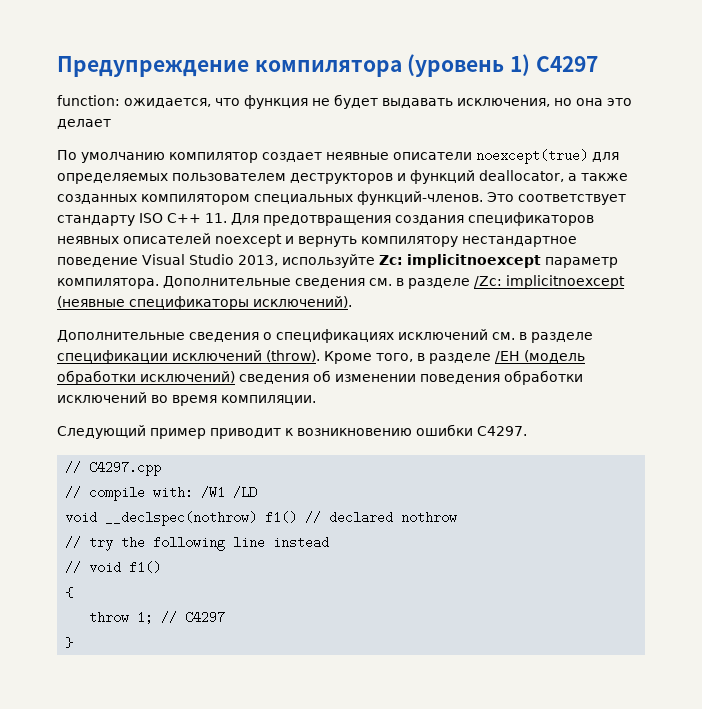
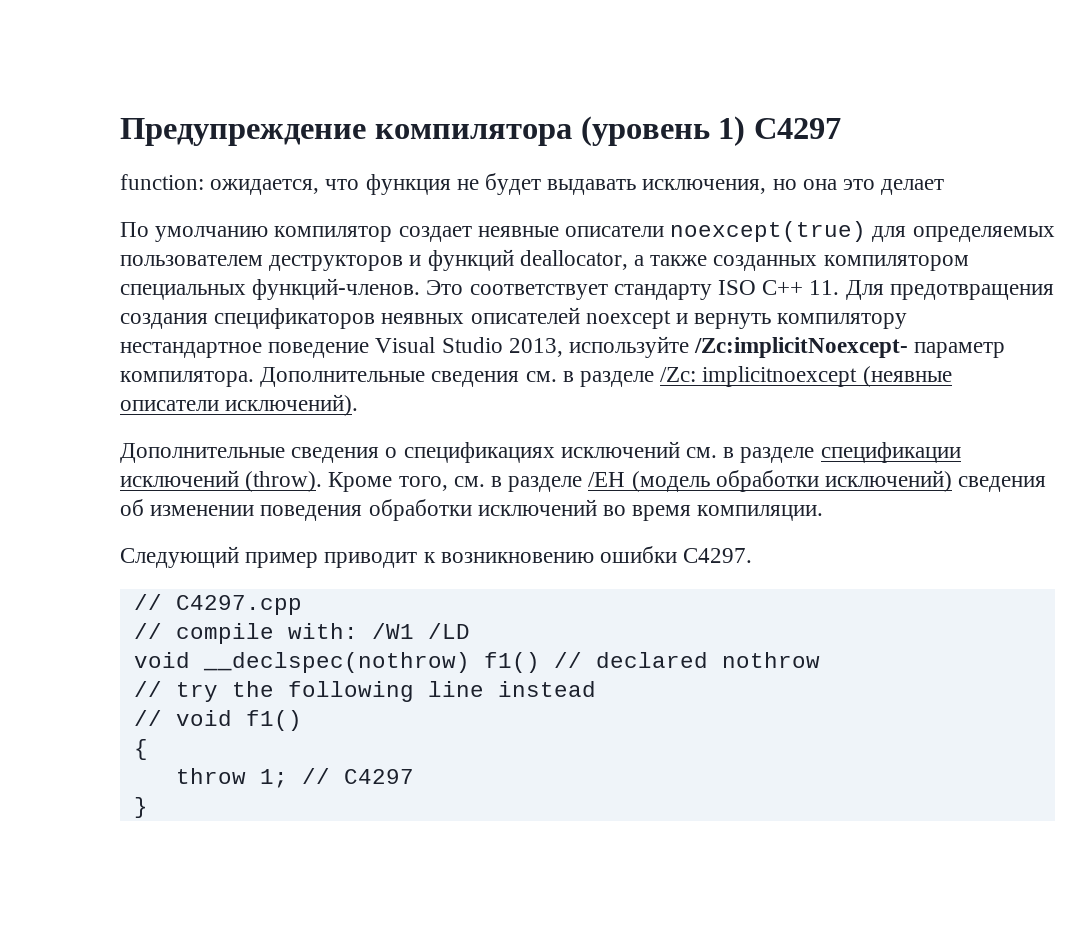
[379,254,541,268] Zc: implicitnoexcept -> [694,337,909,358] /Zc:implicitNoexcept-
[129,296,249,310] спецификаторы -> [120,400,219,411] описатели
(413, 357) none -> [453,476,485,487] см.

